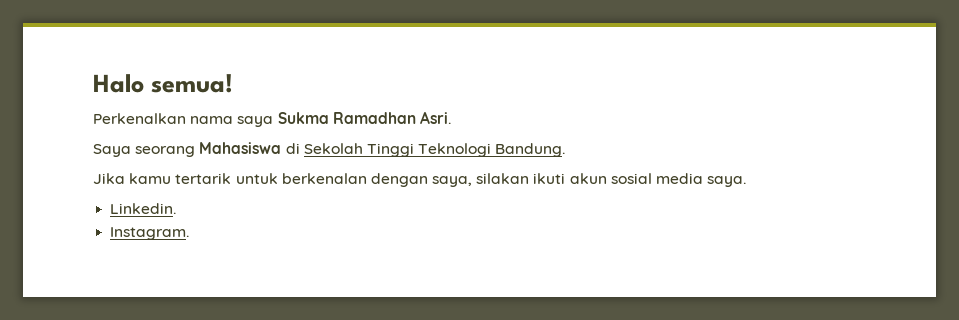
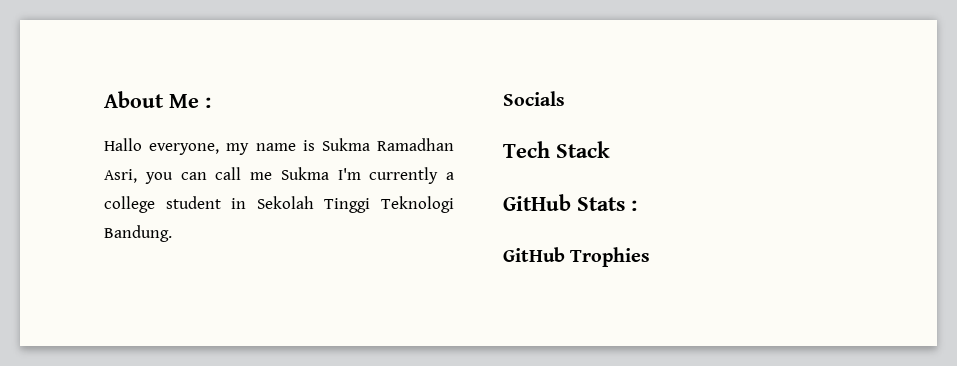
[93,74,234,93] [93,111,451,127] [93,142,566,157] [93,173,747,187] [110,203,177,214] [110,227,190,240] Halo semua! // Perkenalkan nama saya Sukma Ramadhan Asri. // Saya seorang Mahasiswa di Sekolah Tinggi Teknologi Bandung. // Jika kamu tertarik untuk berkenalan dengan saya, silakan ikuti akun sosial media saya. // Linkedin. // Instagram. -> [104,91,211,108] [104,138,454,155] [104,167,454,184] [104,196,454,213] [104,225,172,242] [503,91,565,106] [503,141,610,158] [503,194,637,211] [503,247,651,267] About Me : // Hallo everyone, my name is Sukma Ramadhan Asri, you can call me Sukma I'm currently a college student in Sekolah Tinggi Teknologi Bandung. // Socials // Tech Stack // GitHub Stats : // GitHub Trophies

